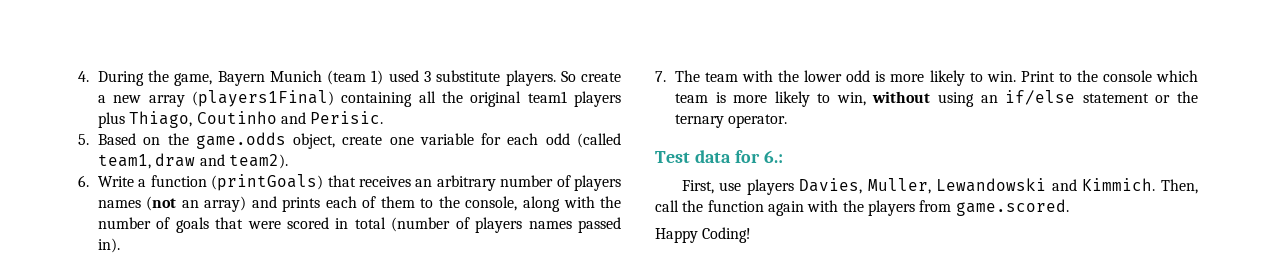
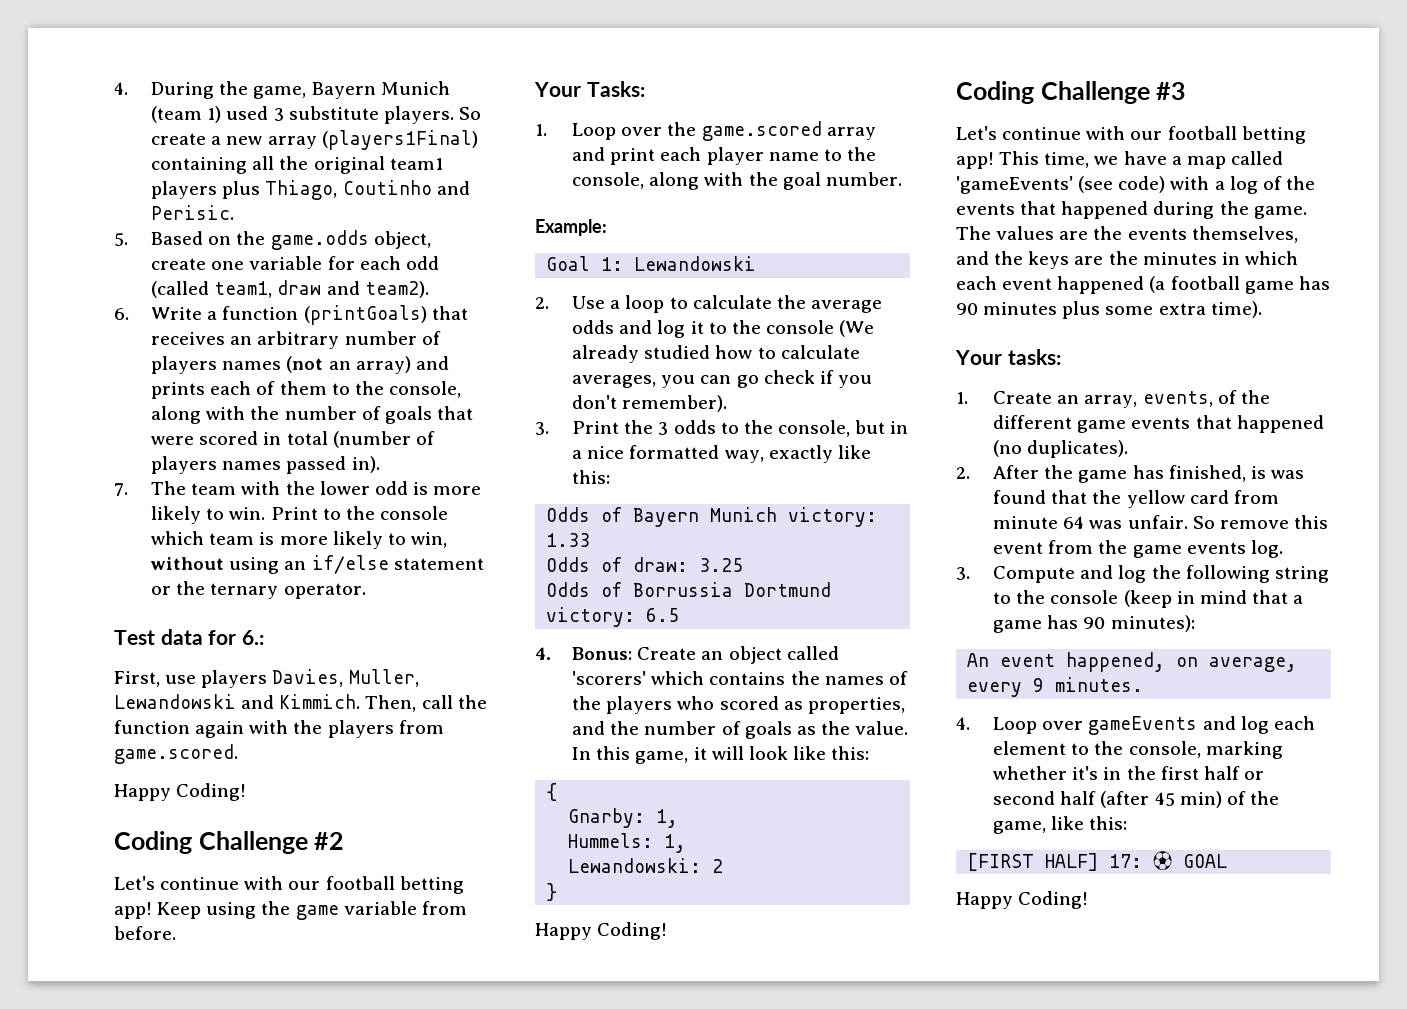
(752, 235) none -> [114,831,345,854] [114,876,464,894] [114,901,467,920] [114,926,176,940] [534,81,645,97] [535,121,876,141] [572,147,876,165] [572,172,902,190] [535,219,607,236] [546,256,757,271] [535,295,882,313] [572,320,875,338] [572,345,860,363] [572,370,872,388] [572,395,728,412] [535,420,909,437] [572,445,871,463] [572,470,611,484] [546,507,878,527] [546,533,591,547] [546,557,744,572] [546,582,832,597] [546,607,680,627] [535,646,839,664] [572,671,908,685] [572,696,905,714] [572,721,909,739] [572,746,870,764] [546,783,558,801] [568,808,679,828] [568,833,687,853] [568,858,724,873] [546,883,558,901] [535,922,668,940] [956,81,1187,104] [956,126,1306,144] [956,151,1283,169] [956,176,1315,194] [956,201,1307,219] [956,226,1298,243] [956,251,1298,269] [956,276,1330,294] [956,301,1262,319] [955,349,1061,365] [956,390,1270,408] [993,415,1324,433] [993,440,1129,458] [956,465,1304,483] [993,490,1279,508] [993,515,1328,529] [993,540,1283,558] [956,565,1329,583] [993,590,1304,608] [993,615,1195,633] [967,652,1298,672] [967,677,1144,697] [956,716,1315,735] [993,741,1283,759] [993,766,1264,780] [993,791,1279,808] [993,816,1128,834] [967,851,1228,871] [956,891,1089,909] // Coding Challenge #2 // Let's continue with our football betting app! Keep using the game variable from before. // Your Tasks: // 1. Loop over the game.scored array and print each player name to the console, along with the goal number. // Example: // Goal 1: Lewandowski // 2. Use a loop to calculate the average odds and log it to the console (We already studied how to calculate averages, you can go check if you don't remember). // 3. Print the 3 odds to the console, but in a nice formatted way, exactly like this: // Odds of Bayern Munich victory: 1.33 // Odds of draw: 3.25 // Odds of Borrussia Dortmund victory: 6.5 // 4. Bonus: Create an object called 'scorers' which contains the names of the players who scored as properties, and the number of goals as the value. In this game, it will look like this: // { // Gnarby: 1, // Hummels: 1, // Lewandowski: 2 // } // Happy Coding! // Coding Challenge #3 // Let's continue with our football betting app! This time, we have a map called 'gameEvents' (see code) with a log of the events that happened during the game. The values are the events themselves, and the keys are the minutes in which each event happened (a football game has 90 minutes plus some extra time). // Your tasks: // 1. Create an array, events, of the different game events that happened (no duplicates). // 2. After the game has finished, is was found that the yellow card from minute 64 was unfair. So remove this event from the game events log. // 3. Compute and log the following string to the console (keep in mind that a game has 90 minutes): // An event happened, on average, every 9 minutes. // 4. Loop over gameEvents and log each element to the console, marking whether it's in the first half or second half (after 45 min) of the game, like this: // [FIRST HALF] 17: ⚽ GOAL // Happy Coding!

